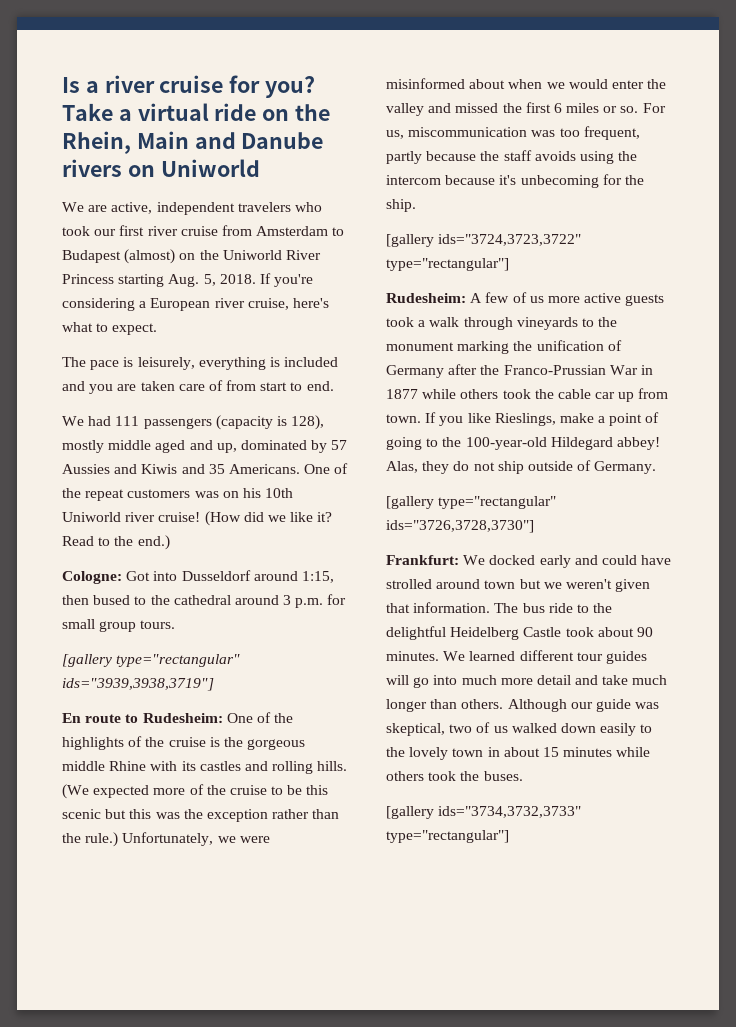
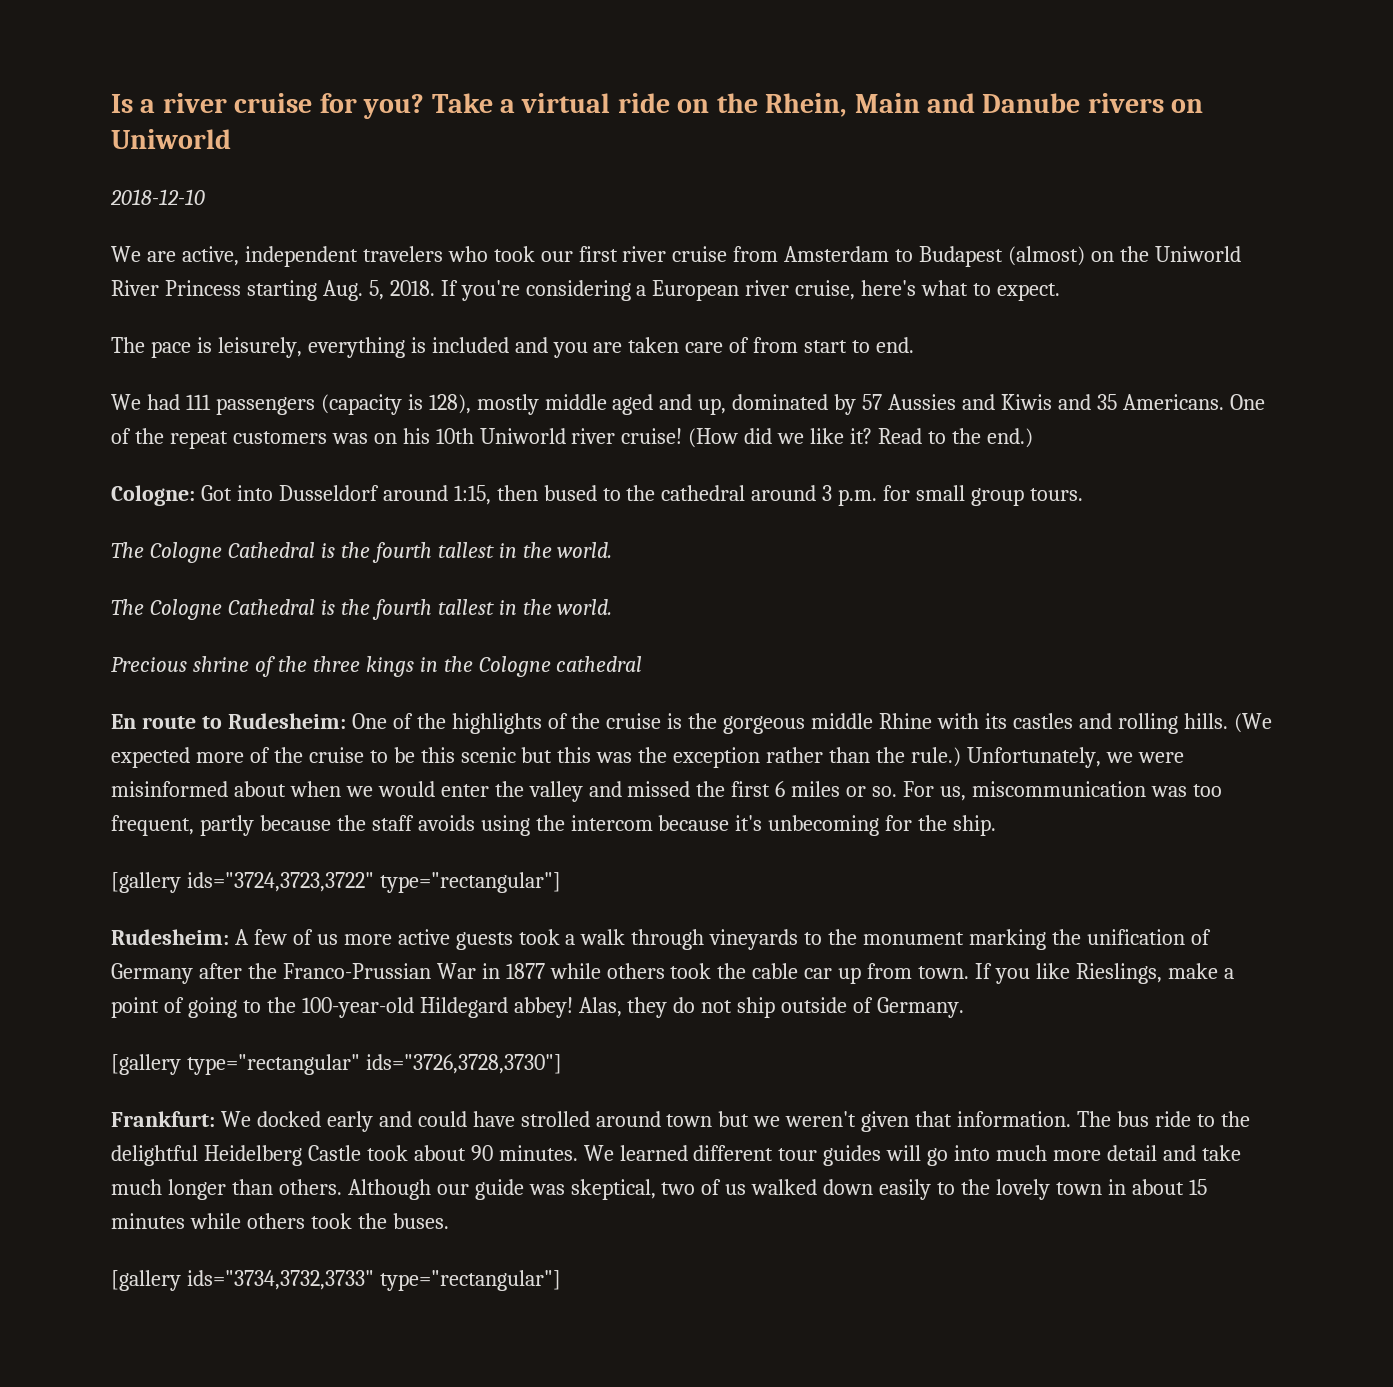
(260, 168) none -> [110,189,205,205] // 2018-12-10
[62,654,241,667] [62,678,214,691] [gallery type="rectangular" ids="3939,3938,3719"] -> [111,542,613,563] [111,599,613,620] [111,656,643,677] The Cologne Cathedral is the fourth tallest in the world. // The Cologne Cathedral is the fourth tallest in the world. // Precious shrine of the three kings in the Cologne cathedral

